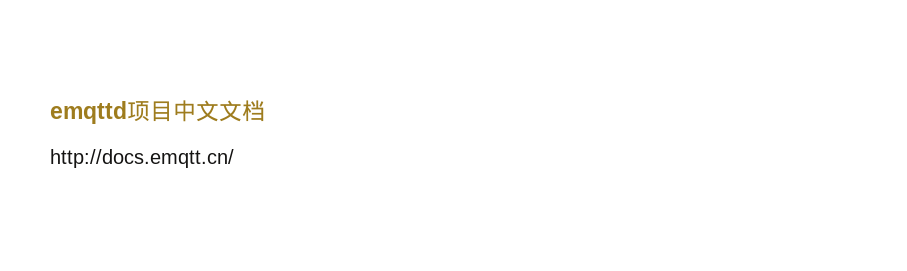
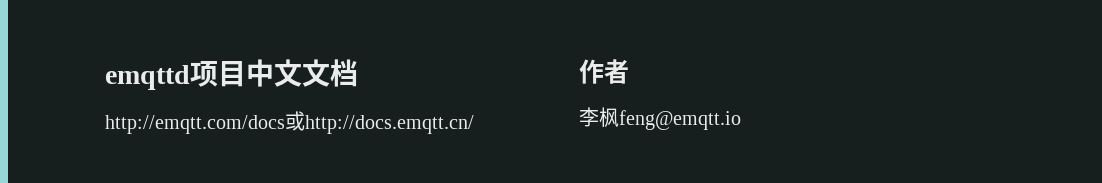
(265, 111) none -> [105,111,305,134] http://emqtt.com/docs或
(234, 158) none -> [579,59,629,84] [579,107,741,130] // 作者 // 李枫feng@emqtt.io

